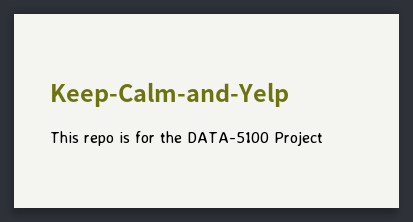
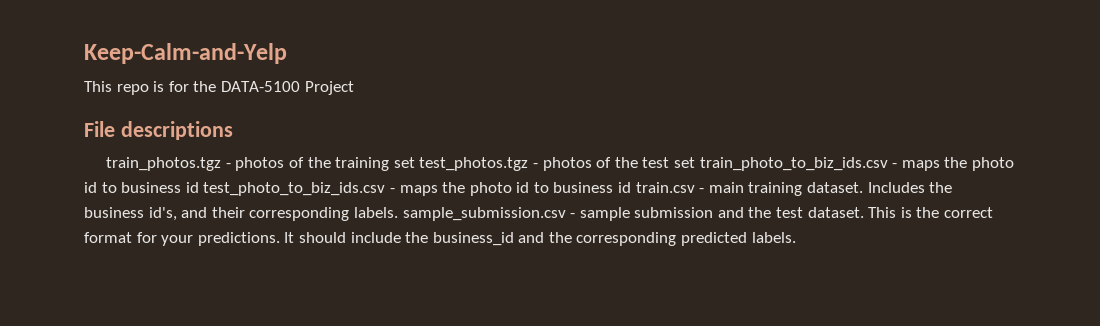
(323, 138) none -> [84,121,233,140] [106,157,1014,171] [84,182,953,196] [84,207,994,221] [84,232,796,246] // File descriptions // train_photos.tgz - photos of the training set test_photos.tgz - photos of the test set train_photo_to_biz_ids.csv - maps the photo id to business id test_photo_to_biz_ids.csv - maps the photo id to business id train.csv - main training dataset. Includes the business id's, and their corresponding labels. sample_submission.csv - sample submission and the test dataset. This is the correct format for your predictions. It should include the business_id and the corresponding predicted labels.

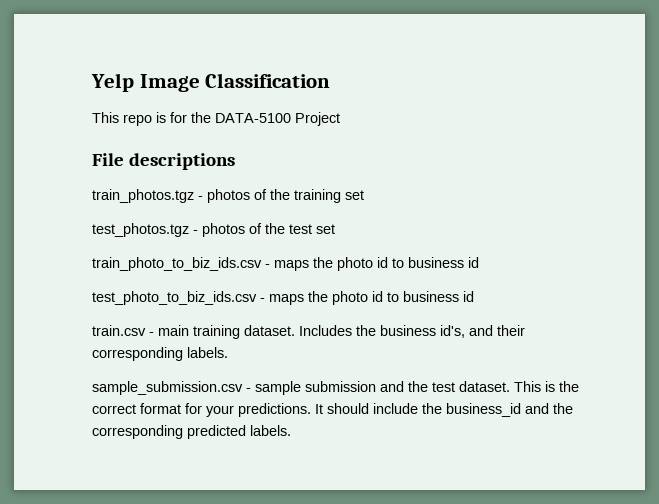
[84,43,287,64] Keep-Calm-and-Yelp -> [91,73,331,92] Yelp Image Classification
(415, 162) none -> (364, 195) //
(695, 162) none -> (335, 229) //
(199, 187) none -> (479, 262) //
(632, 187) none -> (474, 296) //
(398, 212) none -> (228, 352) //

